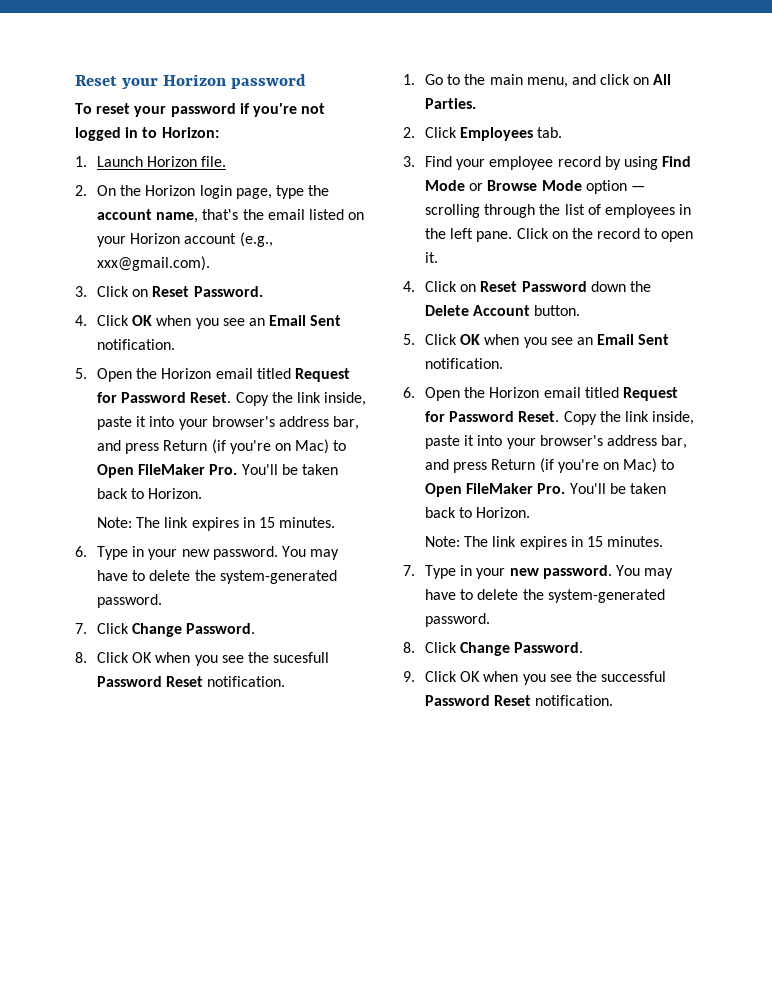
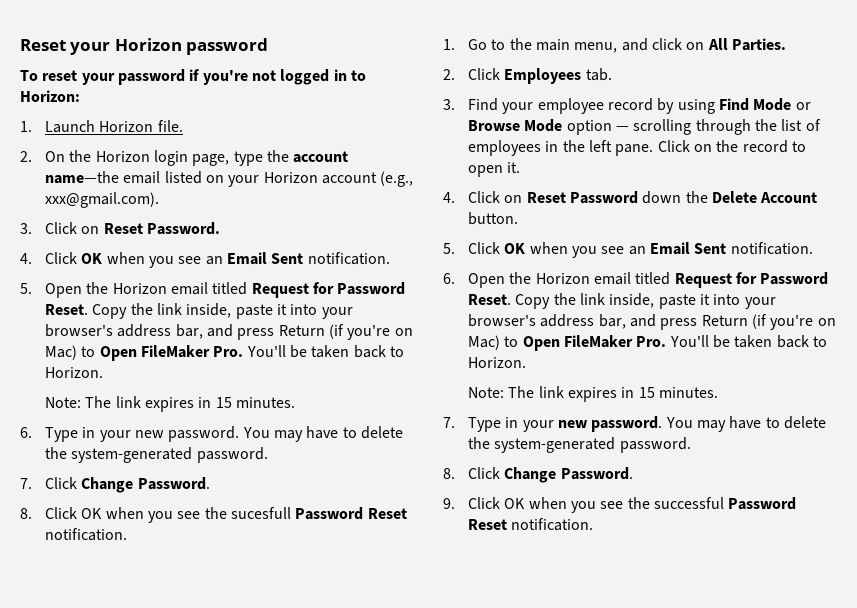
[156,209,264,223] name, that's the -> [44,171,119,184] name—the

